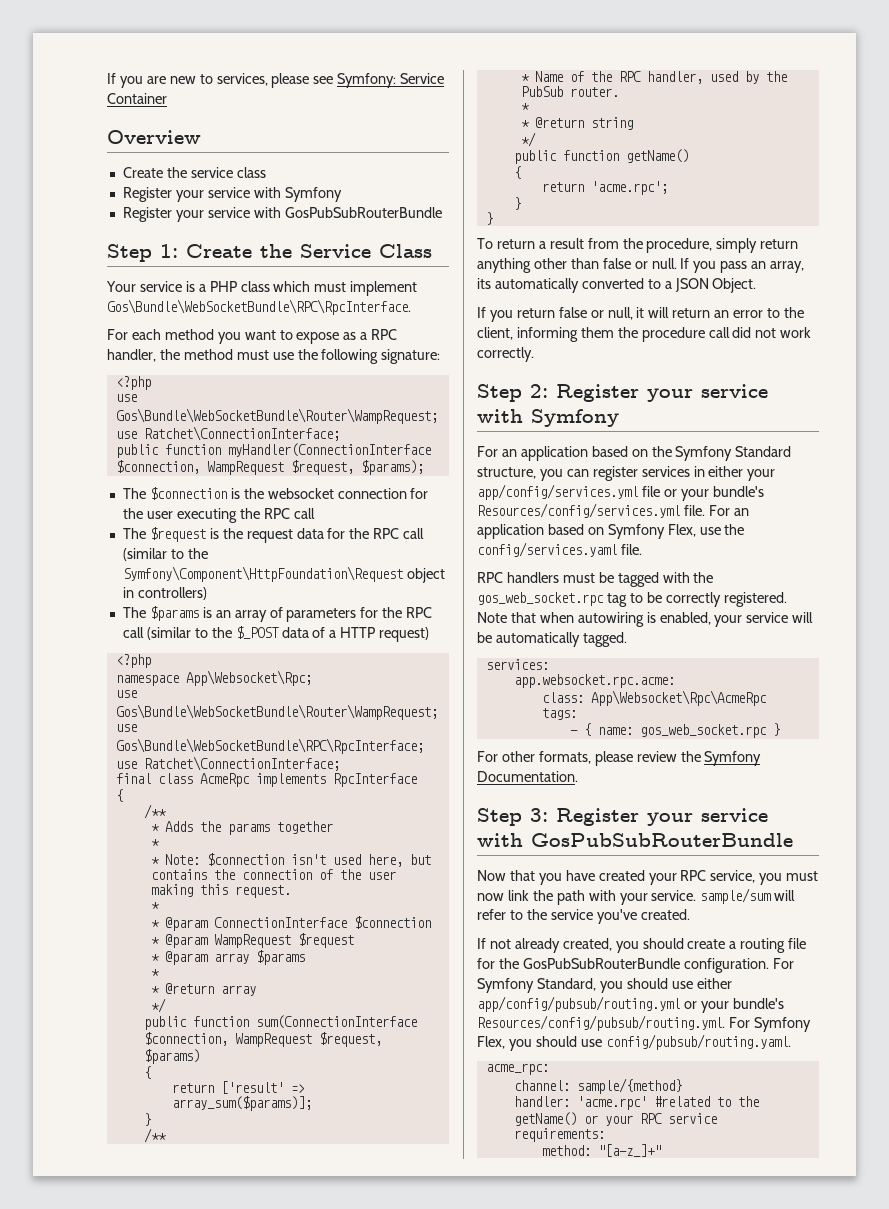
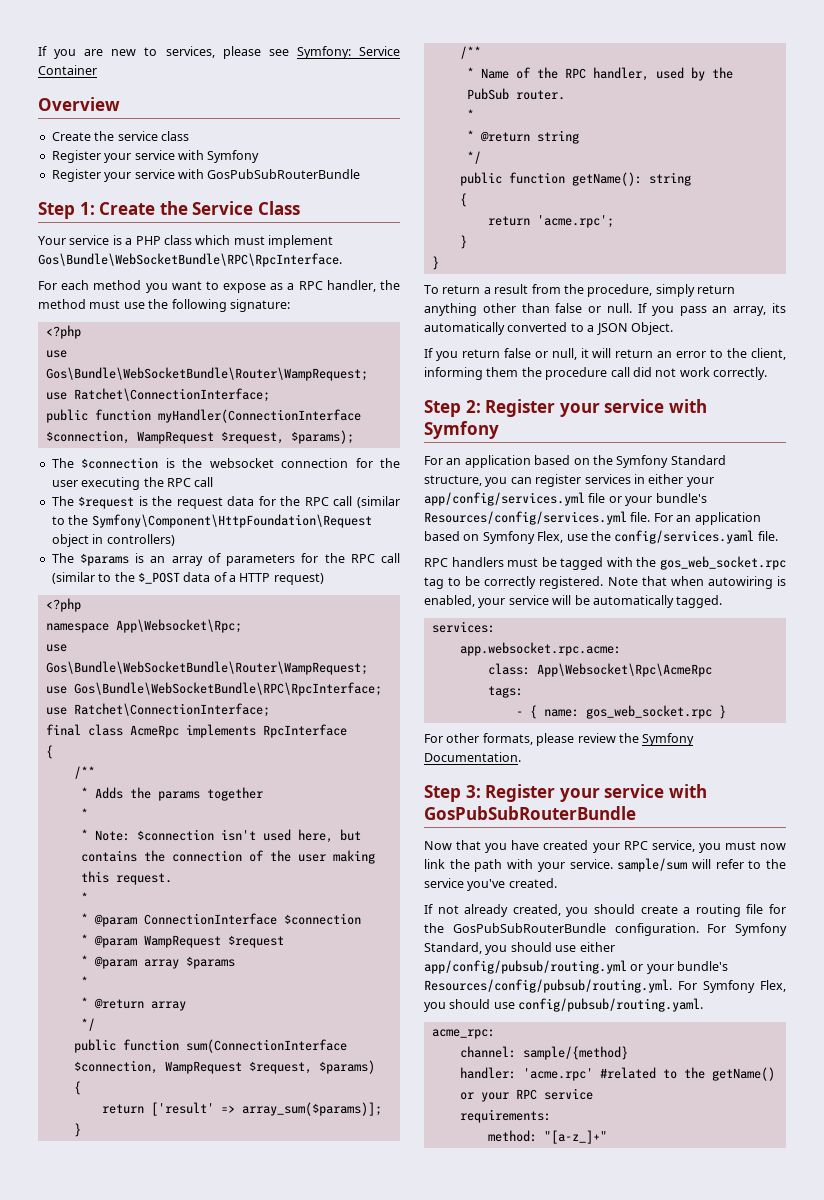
[625,149,689,163] getName() -> [571,172,691,186] getName(): string

